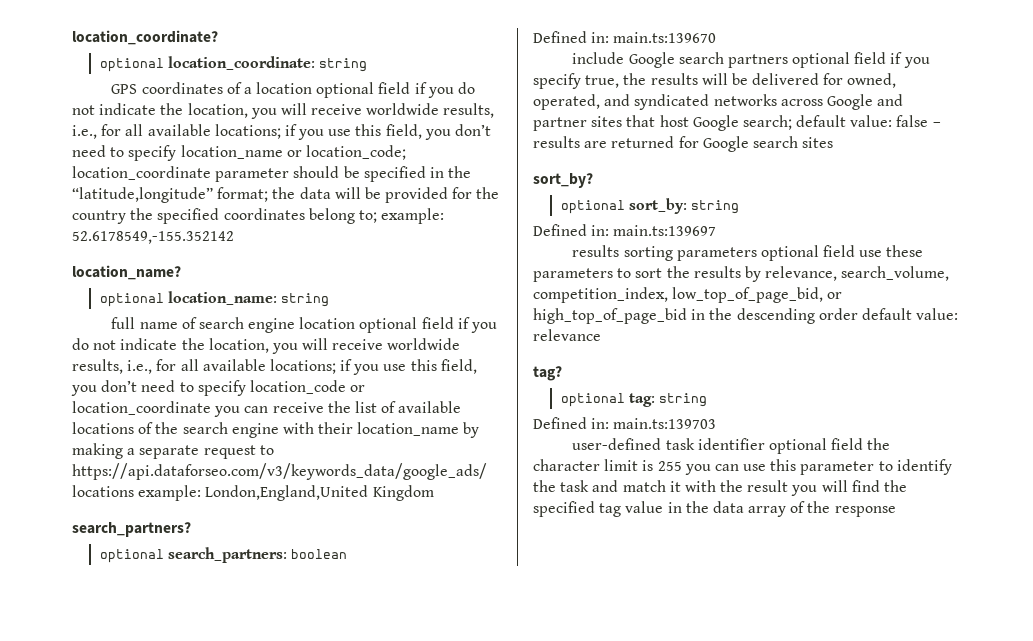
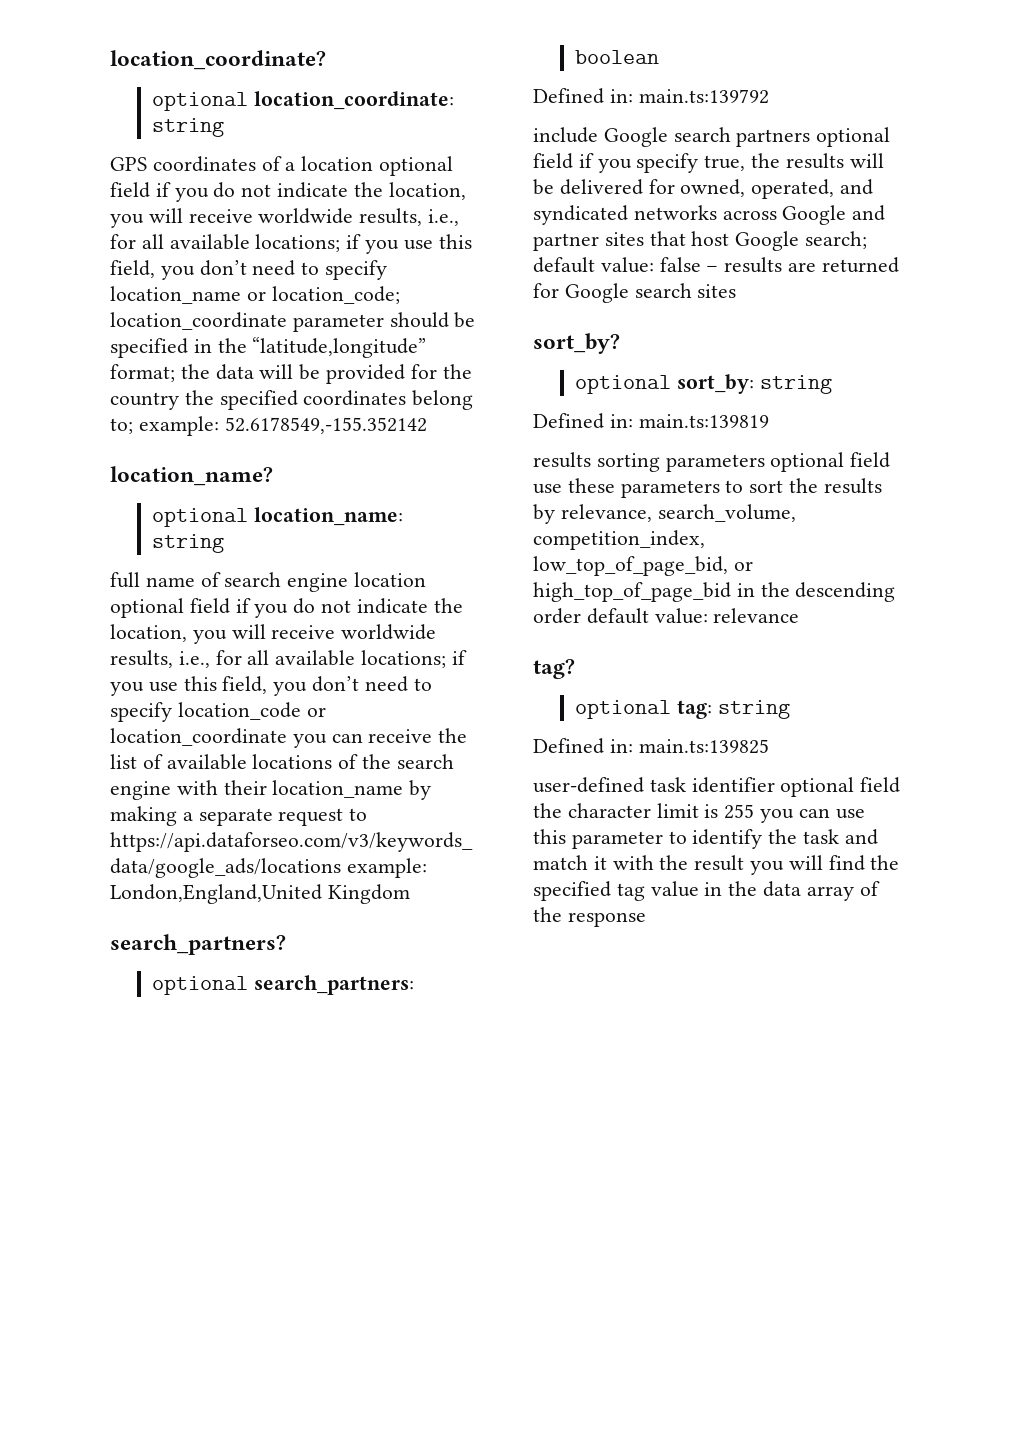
[613,32,717,43] main.ts:139670 -> [638,89,769,104] main.ts:139792
[613,225,717,236] main.ts:139697 -> [638,414,769,428] main.ts:139819
[613,418,717,429] main.ts:139703 -> [638,739,769,754] main.ts:139825

